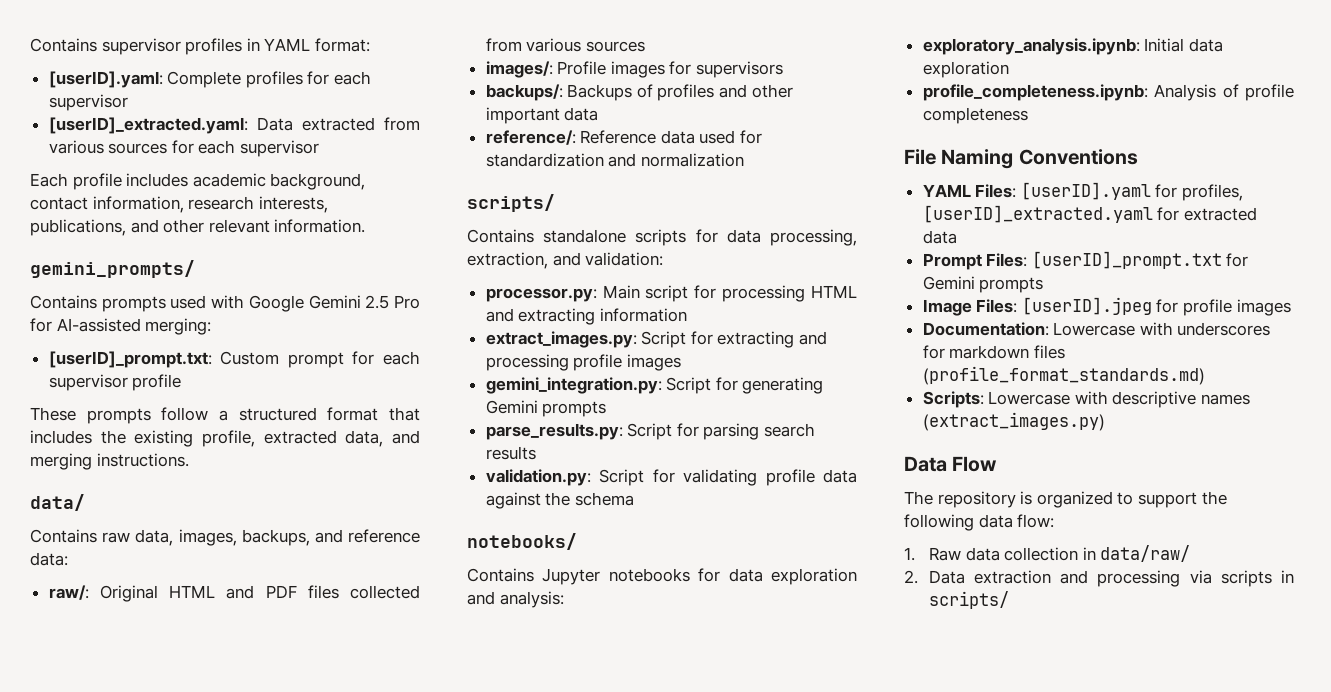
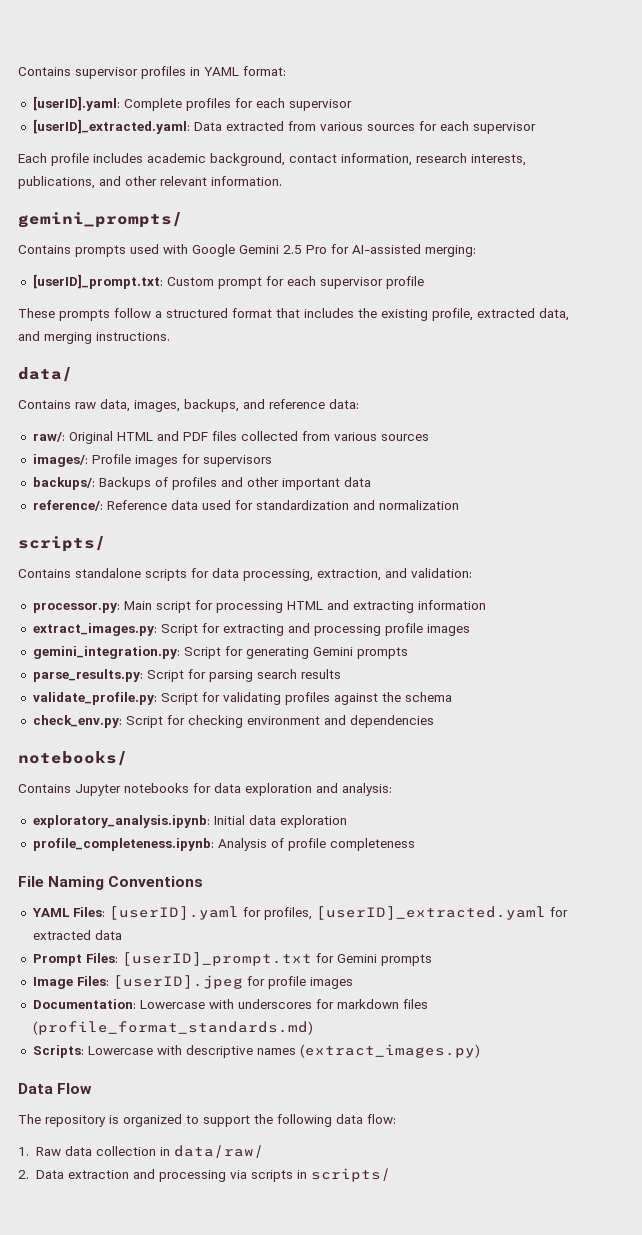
[485,469,591,486] validation.py: -> [32,692,157,705] validate_profile.py:
[765,469,857,486] profile data -> [284,692,330,705] profiles
(634, 499) none -> [32,715,434,728] // check_env.py: Script for checking environment and dependencies

